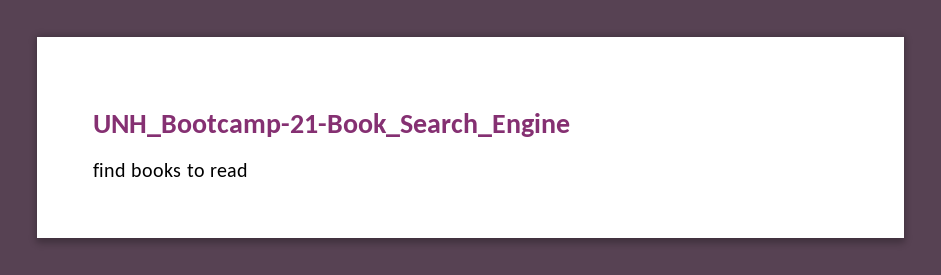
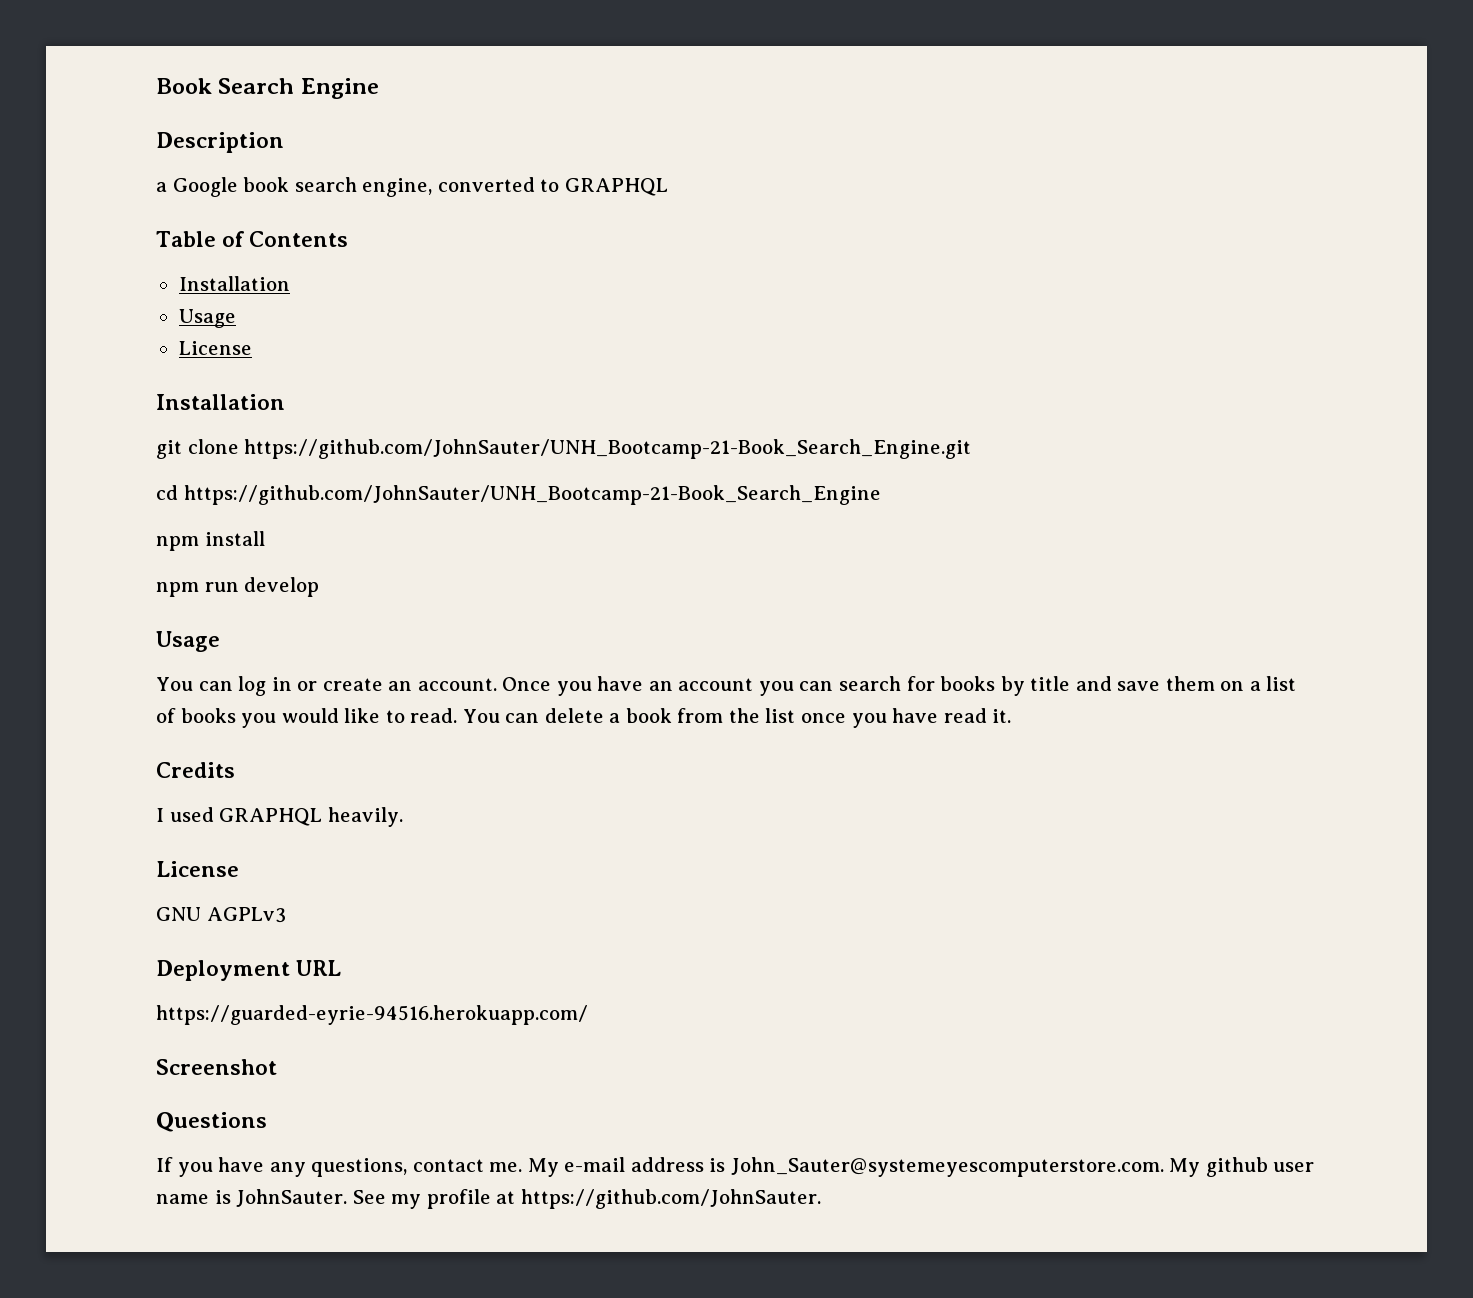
[93,113,570,137] [93,163,249,177] UNH_Bootcamp-21-Book_Search_Engine // find books to read -> [156,78,379,99] [156,132,284,153] [156,177,668,197] [156,231,349,247] [178,276,290,291] [178,309,236,328] [178,341,252,355] [156,394,285,410] [156,439,972,459] [156,485,881,505] [156,531,265,551] [156,577,320,597] [156,631,220,652] [156,676,1297,696] [156,708,1012,728] [156,762,235,778] [156,807,403,827] [156,861,239,877] [156,907,286,923] [156,960,342,981] [156,1005,588,1025] [156,1059,277,1075] [156,1112,267,1132] [156,1157,1315,1177] [156,1189,821,1209] Book Search Engine // Description // a Google book search engine, converted to GRAPHQL // Table of Contents // Installation // Usage // License // Installation // git clone https://github.com/JohnSauter/UNH_Bootcamp-21-Book_Search_Engine.git // cd https://github.com/JohnSauter/UNH_Bootcamp-21-Book_Search_Engine // npm install // npm run develop // Usage // You can log in or create an account. Once you have an account you can search for books by title and save them on a list of books you would like to read. You can delete a book from the list once you have read it. // Credits // I used GRAPHQL heavily. // License // GNU AGPLv3 // Deployment URL // https://guarded-eyrie-94516.herokuapp.com/ // Screenshot // Questions // If you have any questions, contact me. My e-mail address is John_Sauter@systemeyescomputerstore.com. My github user name is JohnSauter. See my profile at https://github.com/JohnSauter.

